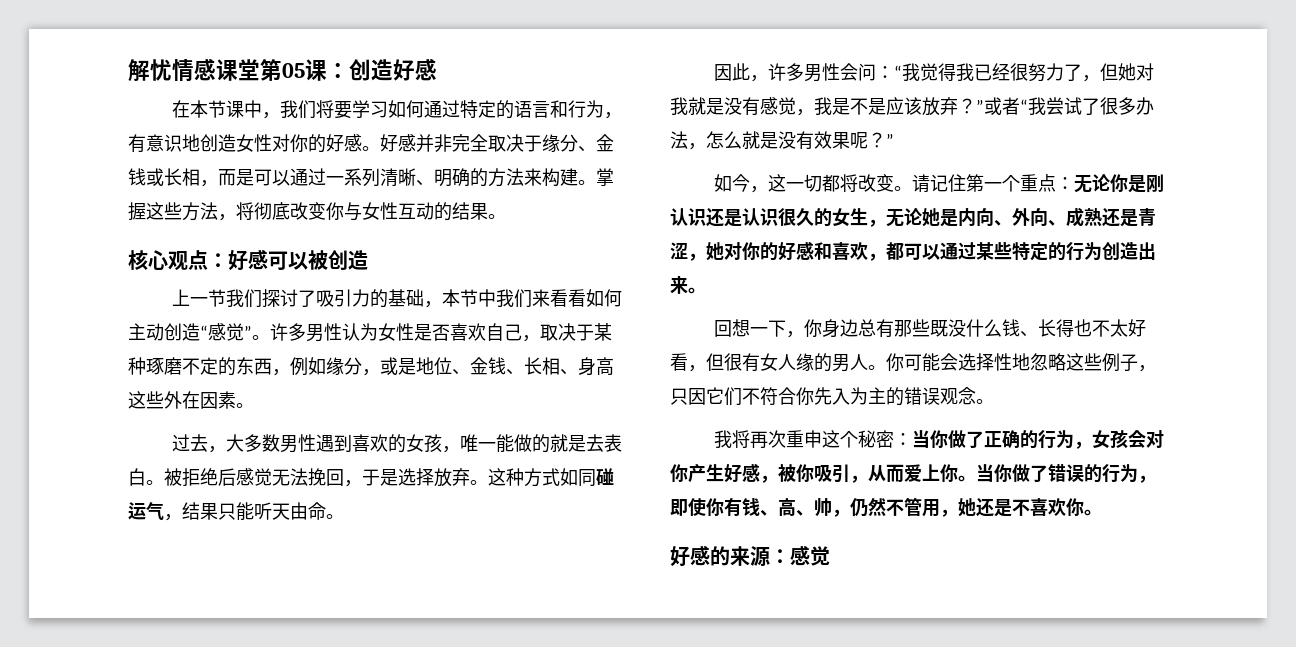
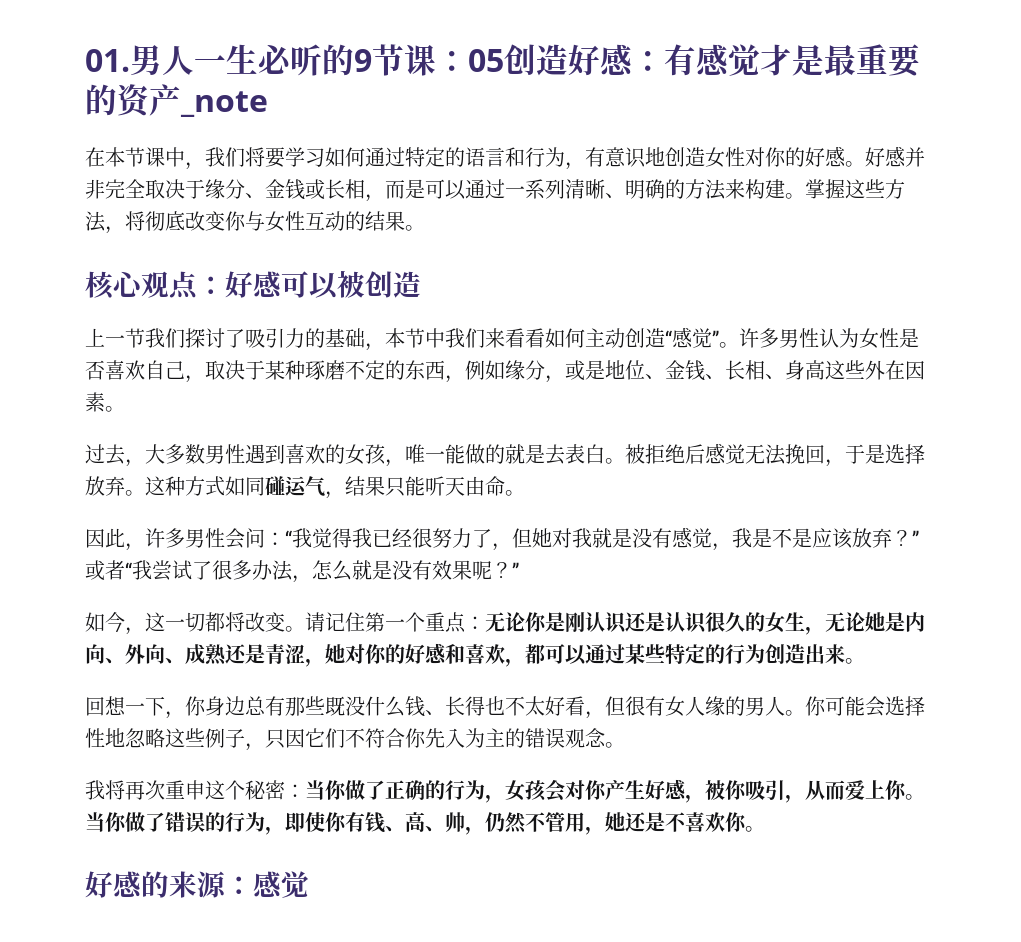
[128,58,437,82] 解忧情感课堂第05课：创造好感 -> [85,44,921,78] [85,84,268,118] 01.男人一生必听的9节课：05创造好感：有感觉才是最重要的资产_note

